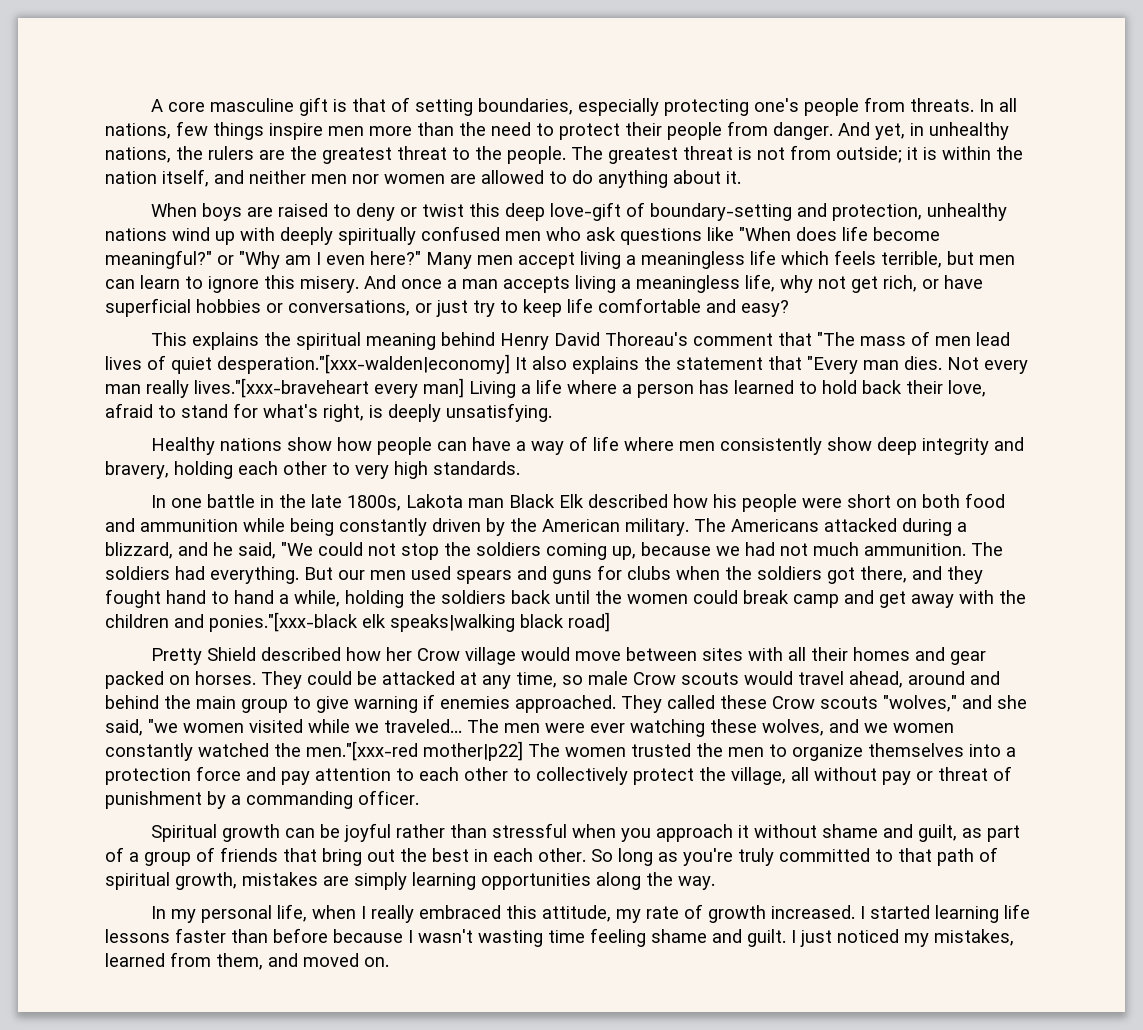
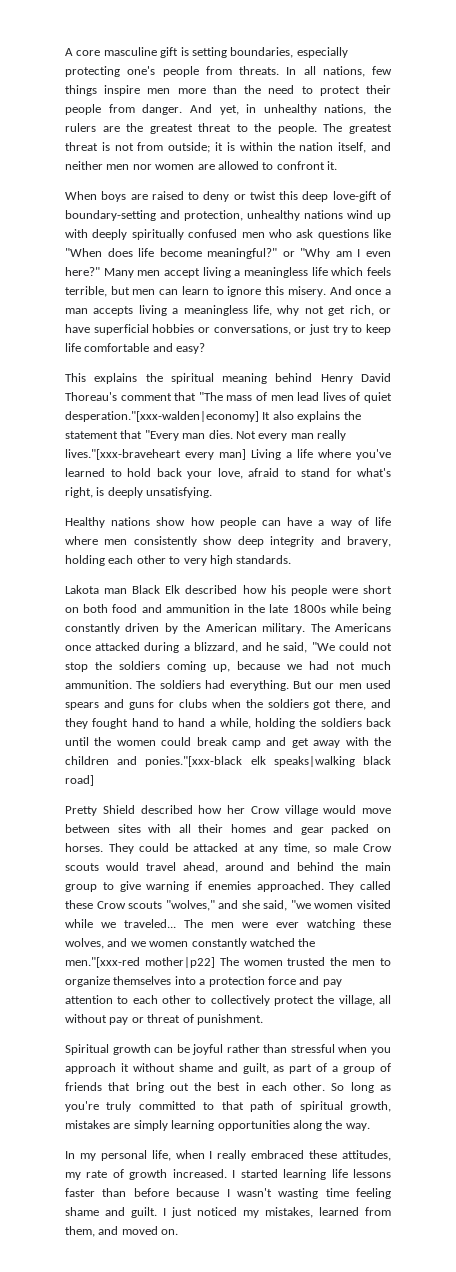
[352,97,411,112] that of -> (189, 51) none
[572,170,721,188] do anything about -> [276,161,325,170] confront
[622,380,729,398] a person has -> [356,449,391,460] you've
[906,380,943,394] their -> [187,471,212,479] your
[151,494,402,511] In one battle in the late 1800s, -> (292, 559) none
(238, 525) none -> [234,604,326,613] in the late 1800s
(819, 525) none -> [65,645,91,651] once
[105,790,419,809] punishment by a commanding officer. -> [196,1014,263,1025] punishment.
[506,905,612,922] this attitude, -> [309,1150,391,1161] these attitudes,

